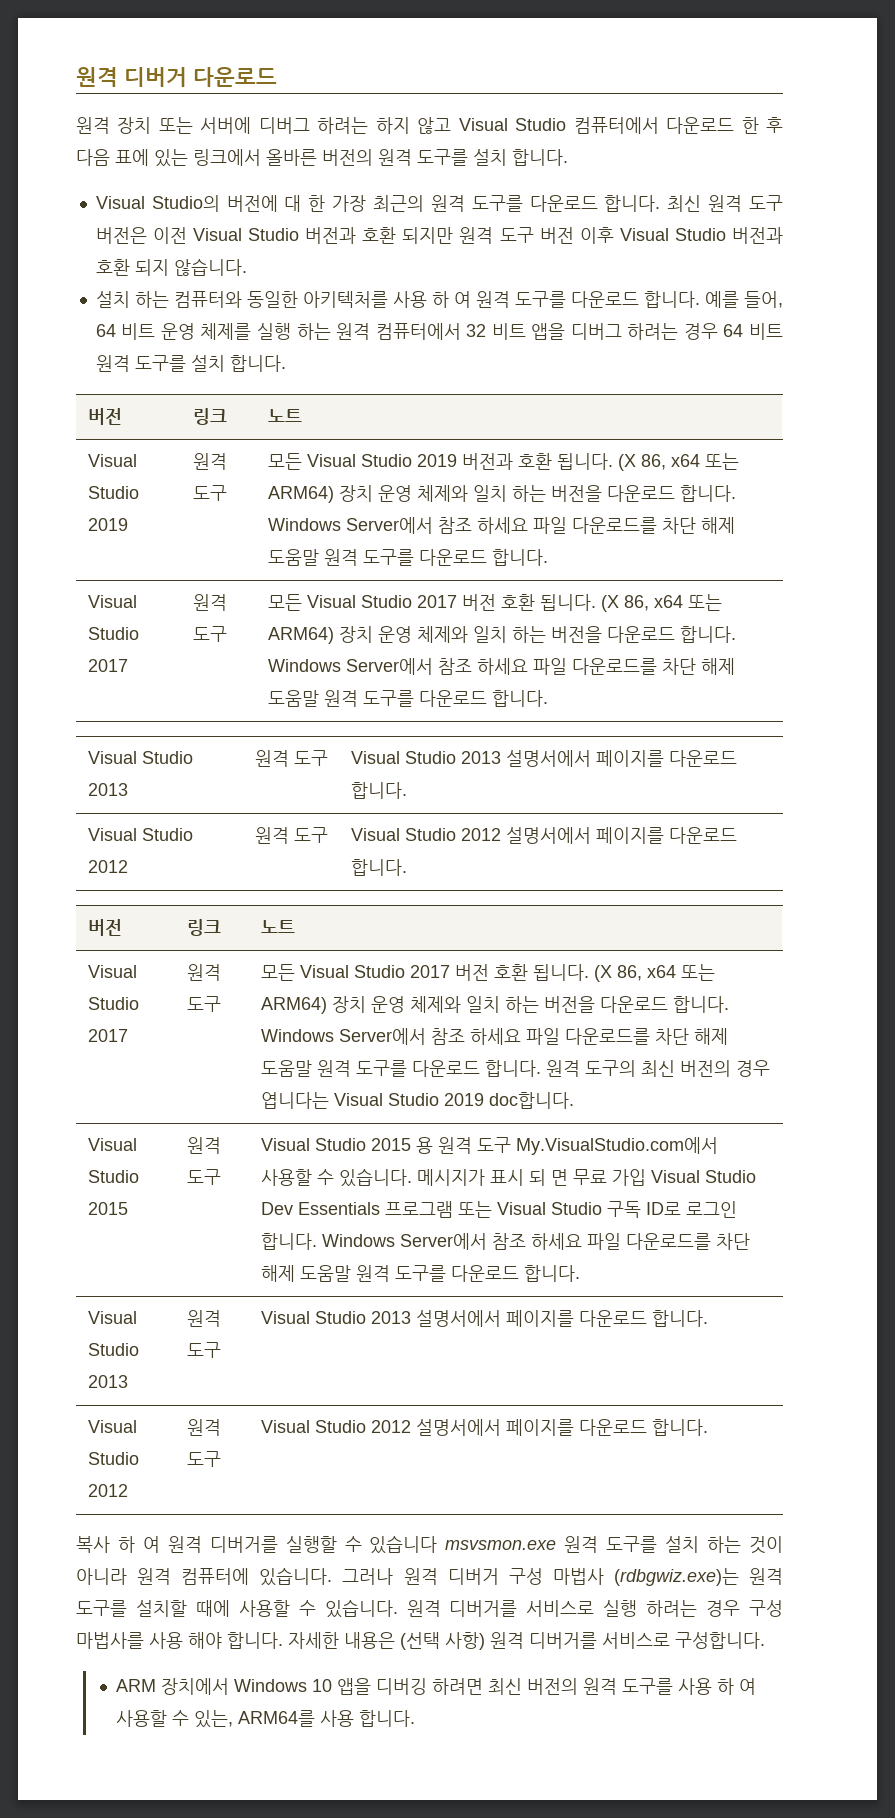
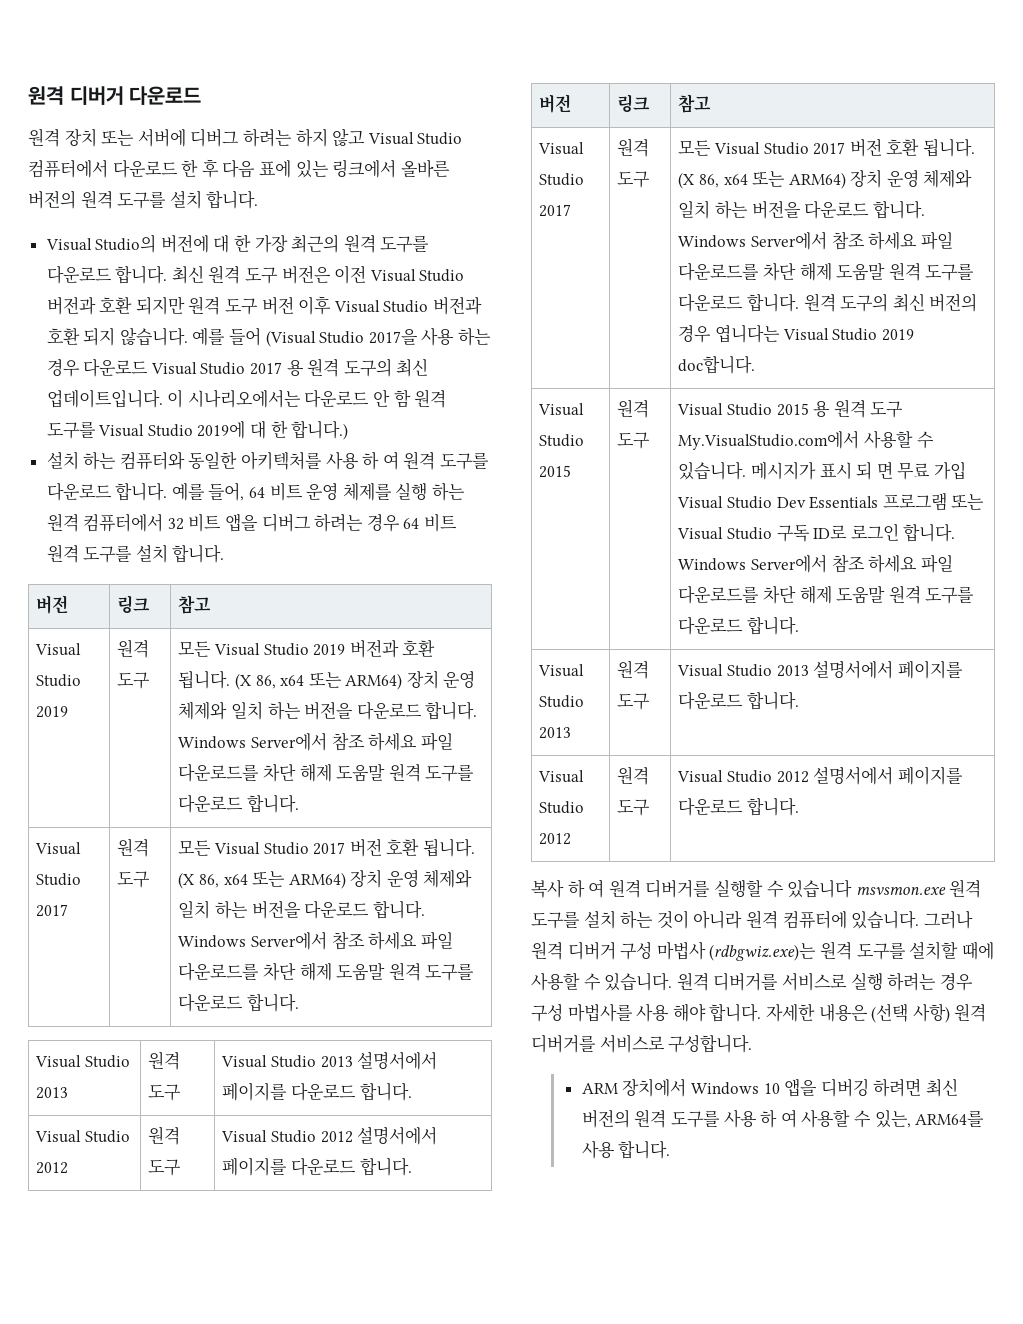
(247, 267) none -> [192,327,492,347] [46,358,429,377] [46,389,447,408] [46,420,349,440] 예를 들어 (Visual Studio 2017을 사용 하는 경우 다운로드 Visual Studio 2017 용 원격 도구의 최신 업데이트입니다. 이 시나리오에서는 다운로드 안 함 원격 도구를 Visual Studio 2019에 대 한 합니다.)
[267,409,302,422] 노트 -> [178,595,212,614] 참고
[260,920,295,933] 노트 -> [678,94,712,113] 참고

